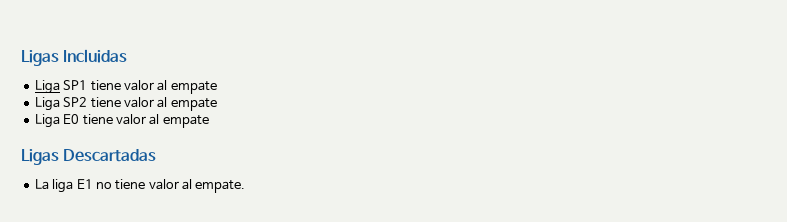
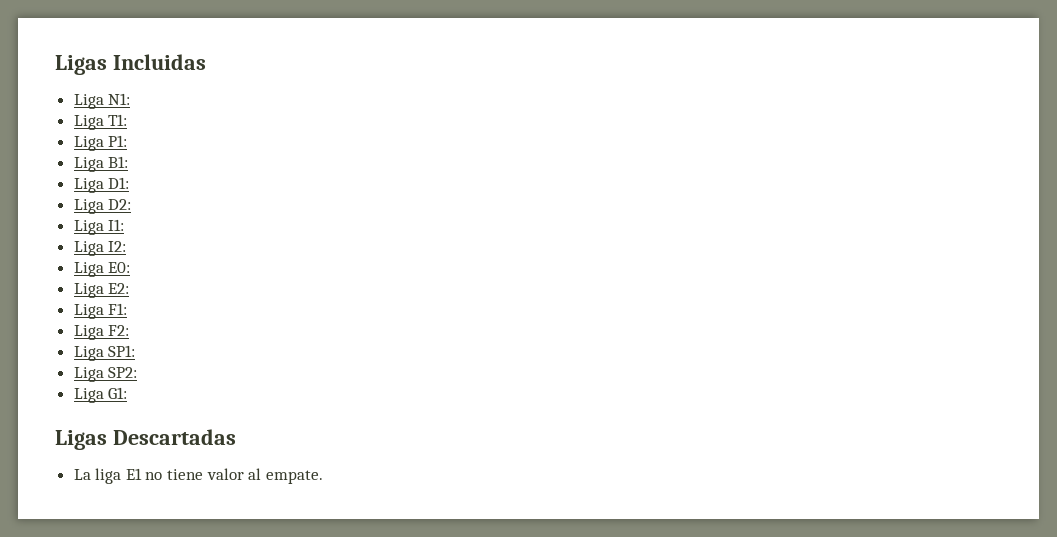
[63,80,217,94] [34,97,217,111] [34,114,209,128] SP1 tiene valor al empate // Liga SP2 tiene valor al empate // Liga E0 tiene valor al empate -> [108,93,131,105] [73,114,128,130] [73,135,128,151] [73,156,129,172] [73,177,130,193] [73,199,132,214] [73,219,125,235] [73,241,127,256] [73,262,131,277] [73,283,130,298] [73,303,128,319] [73,325,130,340] [73,345,136,361] [73,367,138,382] [73,387,128,403] N1: // Liga T1: // Liga P1: // Liga B1: // Liga D1: // Liga D2: // Liga I1: // Liga I2: // Liga E0: // Liga E2: // Liga F1: // Liga F2: // Liga SP1: // Liga SP2: // Liga G1:

